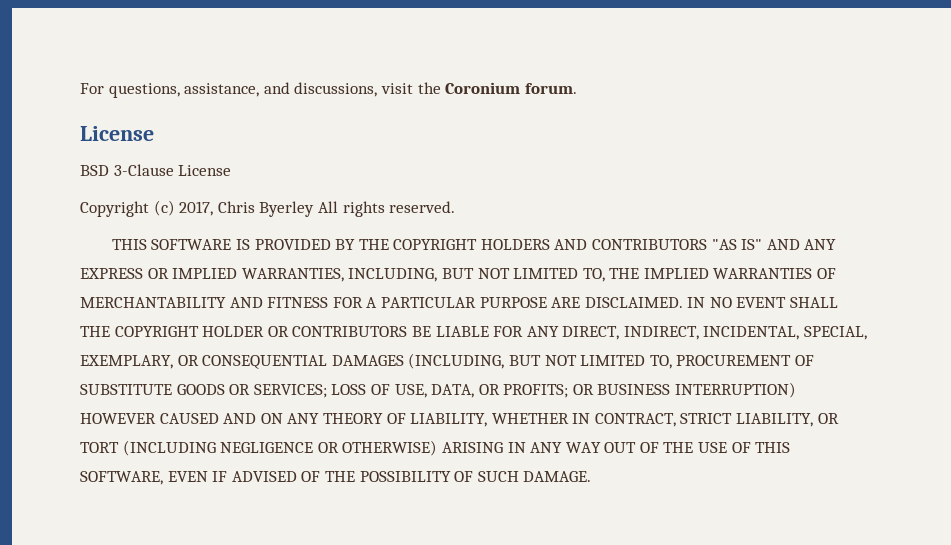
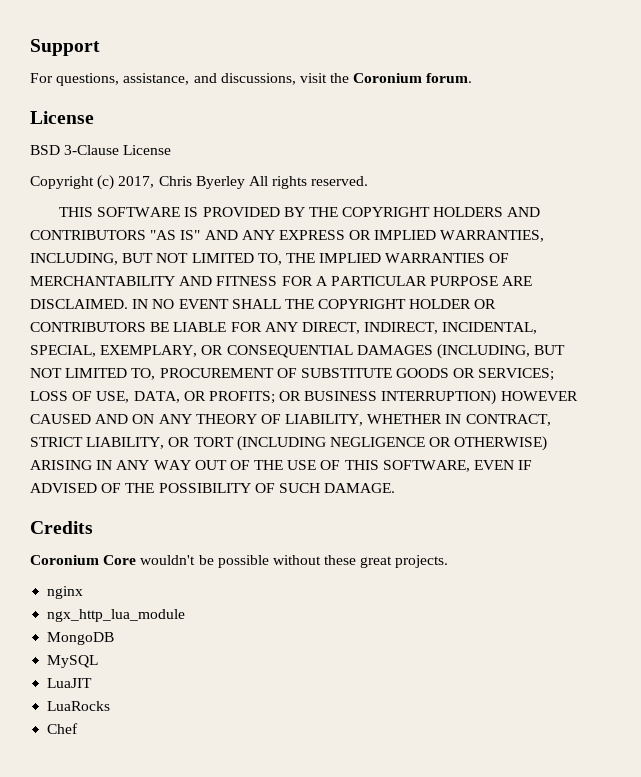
(80, 88) none -> [30,39,100,56] Support //
(592, 476) none -> [30,521,93,534] [30,555,449,568] [47,586,84,599] [47,609,186,622] [47,632,115,645] [47,655,99,668] [47,678,93,688] [47,701,111,711] [47,723,79,734] // Credits // Coronium Core wouldn't be possible without these great projects. // nginx // ngx_http_lua_module // MongoDB // MySQL // LuaJIT // LuaRocks // Chef

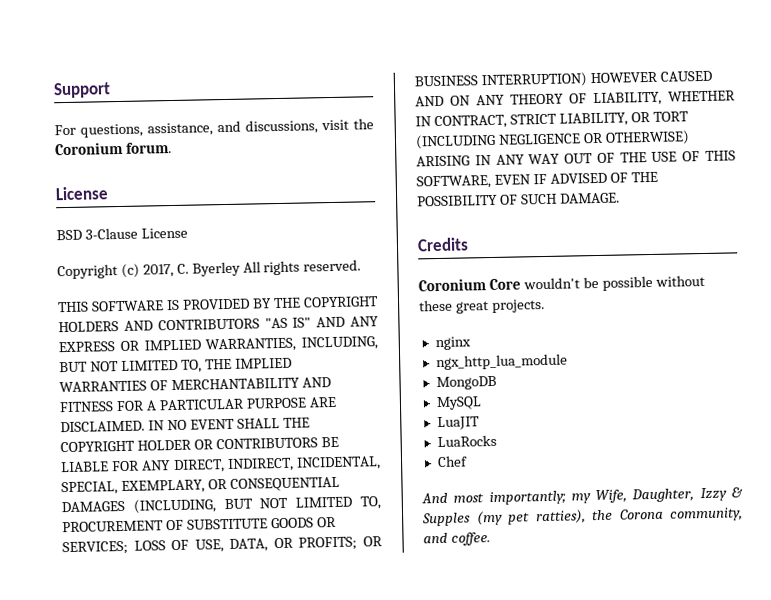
[158,176,192,186] Chris -> [176,263,189,274] C.
(79, 728) none -> [421,487,743,506] [422,507,743,527] [423,532,491,546] // And most importantly; my Wife, Daughter, Izzy & Supples (my pet ratties), the Corona community, and coffee.

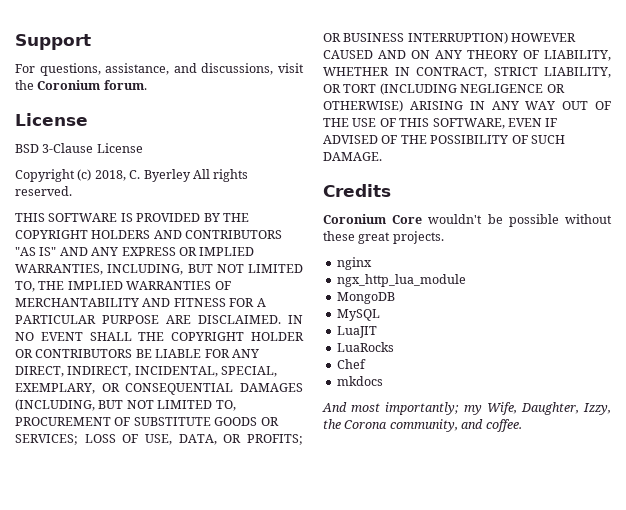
[142,263,174,278] 2017, -> [94,170,126,181] 2018,
(468, 461) none -> [336,376,383,386] // mkdocs
[699,487,743,502] [422,509,586,527] Izzy & Supples (my pet ratties), -> [583,403,611,415] Izzy,

